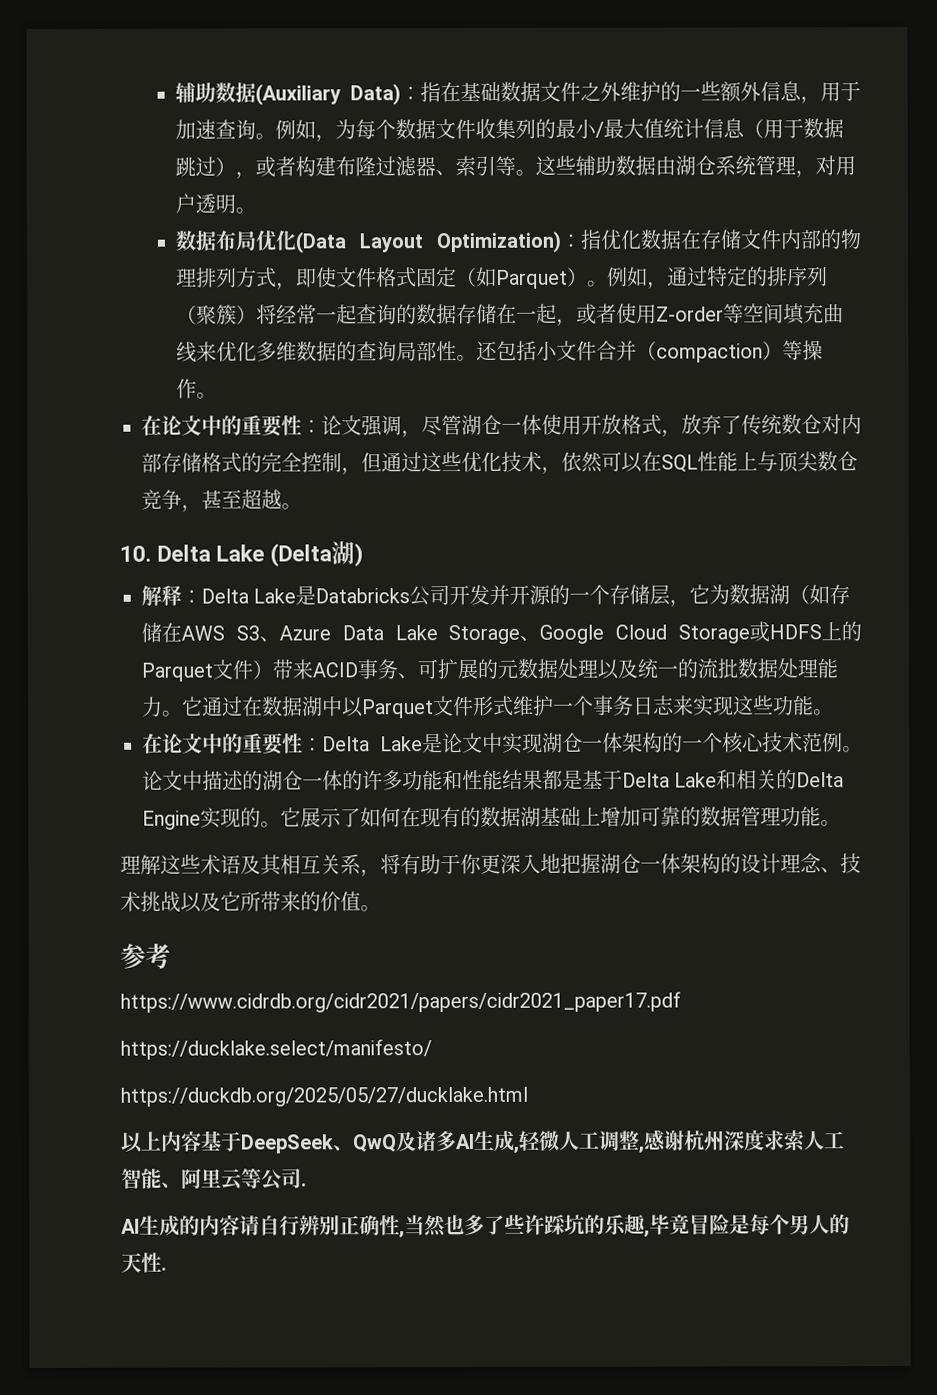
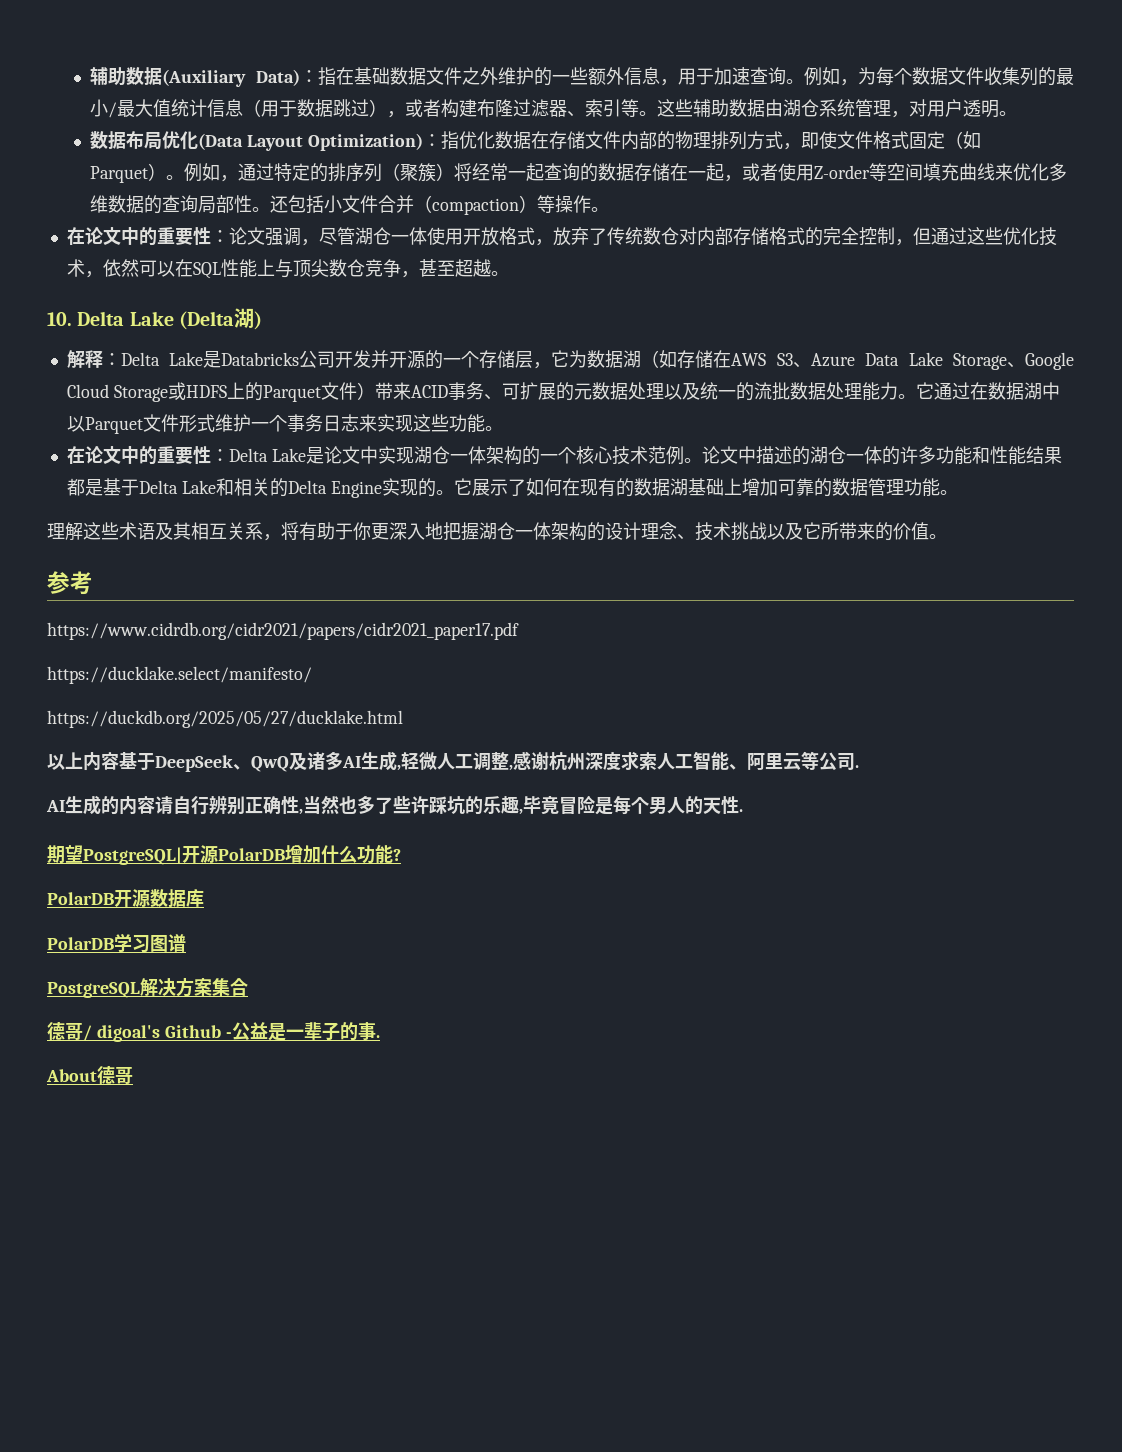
(167, 1269) none -> [47,845,401,865] [47,889,204,907] [47,933,186,953] [47,977,248,998] [47,1021,380,1042] [46,1065,133,1084] // 期望PostgreSQL|开源PolarDB增加什么功能? // PolarDB开源数据库 // PolarDB学习图谱 // PostgreSQL解决方案集合 // 德哥/ digoal's Github -公益是一辈子的事. // About德哥

